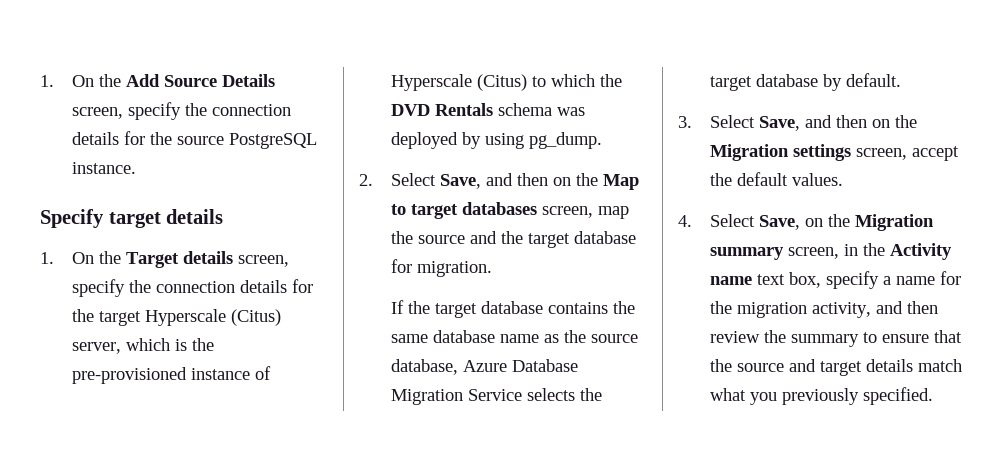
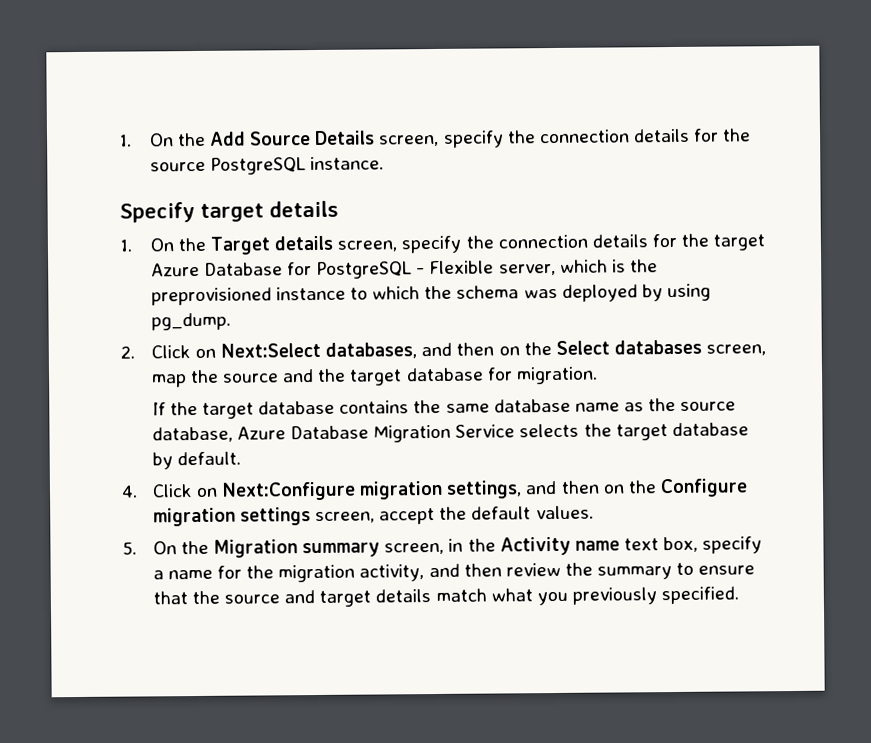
[144,309,281,326] [71,338,214,354] [71,366,271,384] [390,74,527,91] Hyperscale (Citus) server, which is the pre-provisioned instance of Hyperscale (Citus) -> [150,259,659,279] [150,286,346,306] Azure Database for PostgreSQL - Flexible server, which is the preprovisioned instance
[390,103,493,116] DVD Rentals -> (453, 292) none
[390,173,639,190] [390,204,458,219] Select Save, and then on the Map to target -> [150,340,610,359] Click on Next:Select databases, and then on the Select
[678,115,917,131] [709,144,789,161] 3. Select Save, and then on the Migration -> [121,478,749,501] [152,507,236,527] 4. Click on Next:Configure migration settings, and then on the Configure migration
[678,214,823,230] 4. Select Save, on -> [122,541,177,555] 5. On

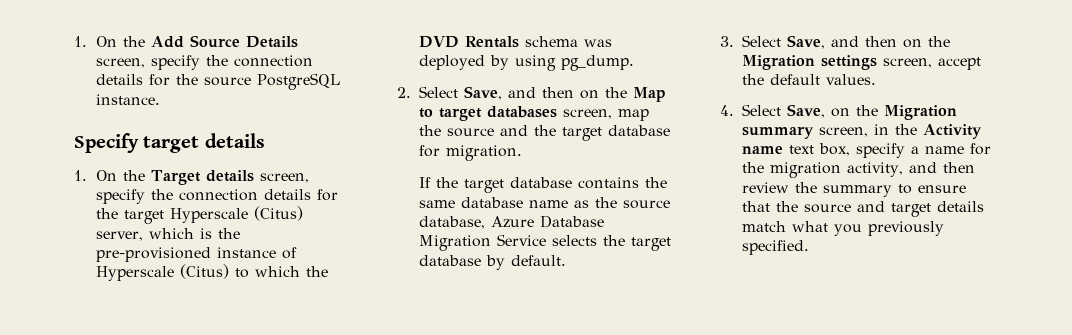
[150,259,659,279] [150,286,346,306] Azure Database for PostgreSQL - Flexible server, which is the preprovisioned instance -> [170,206,304,223] [96,228,241,241] [96,247,298,262] [96,264,230,281] Hyperscale (Citus) server, which is the pre-provisioned instance of Hyperscale (Citus)
(453, 292) none -> [419,36,520,48] DVD Rentals
[150,340,610,359] Click on Next:Select databases, and then on the Select -> [419,86,667,102] [419,108,483,121] Select Save, and then on the Map to target
[121,478,749,501] [152,507,236,527] 4. Click on Next:Configure migration settings, and then on the Configure migration -> [720,35,951,49] [742,55,816,70] 3. Select Save, and then on the Migration
[122,541,177,555] 5. On -> [720,104,851,118] 4. Select Save, on

